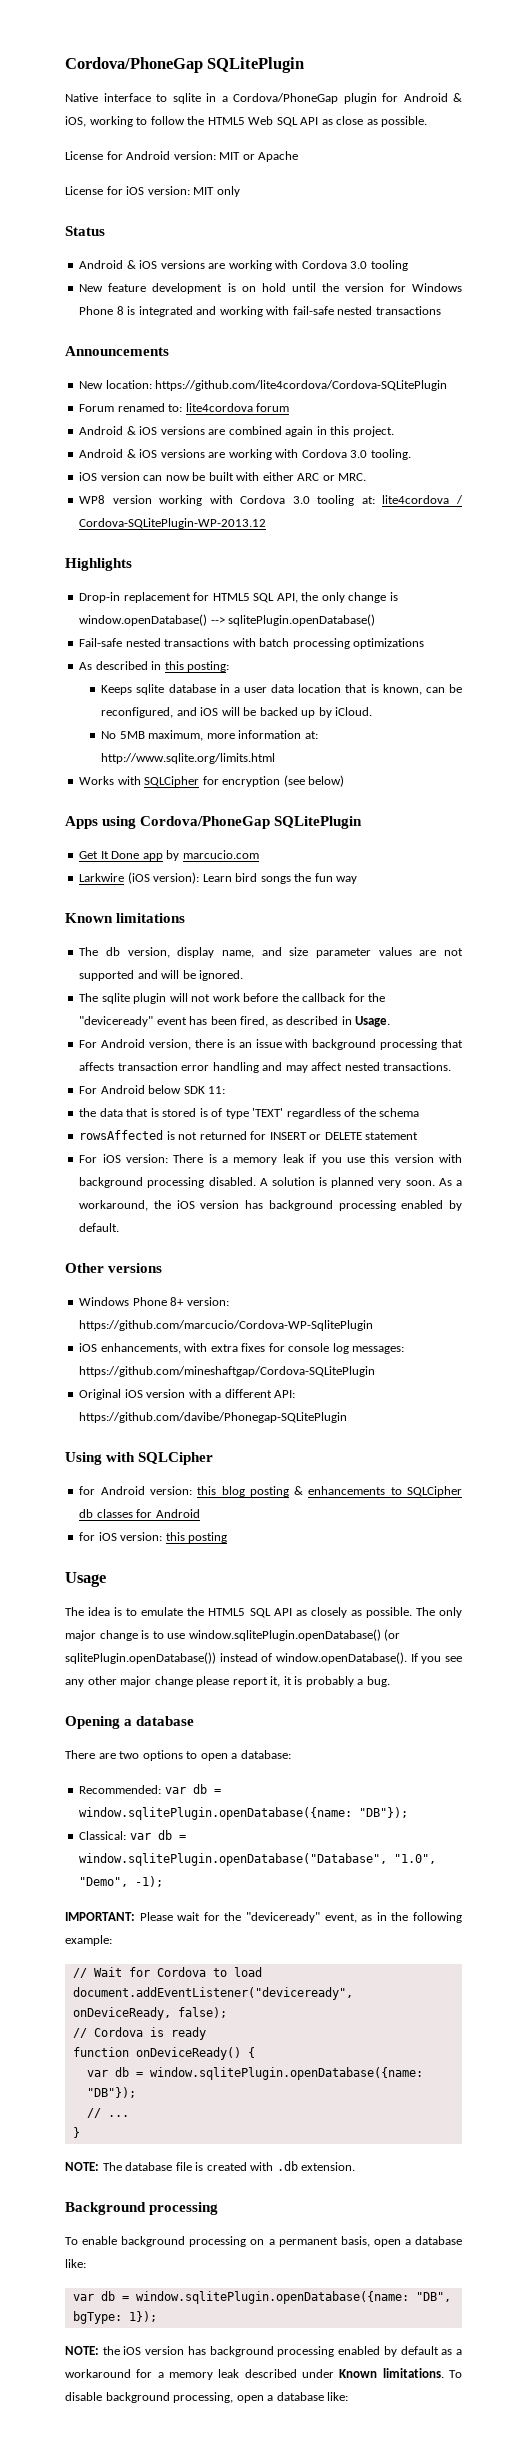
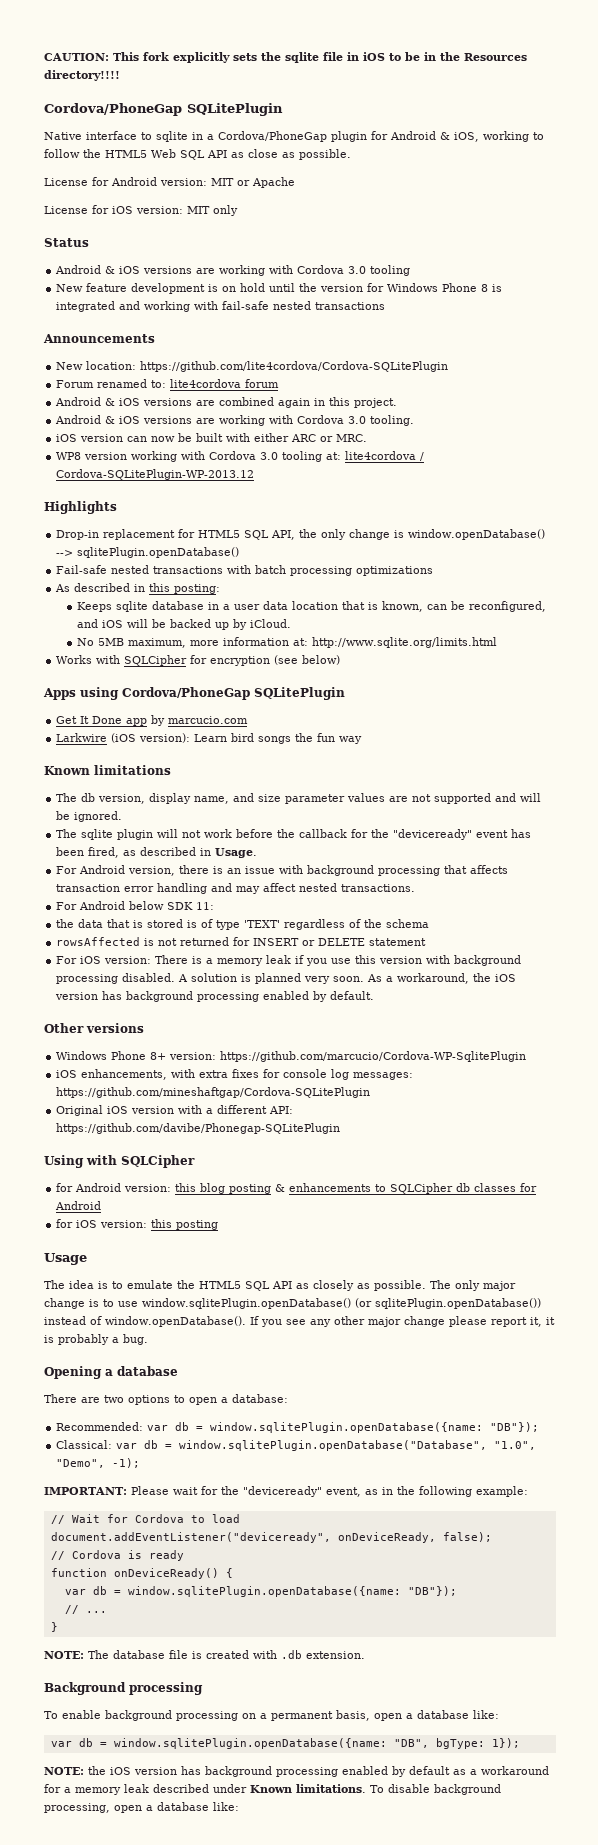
(65, 65) none -> [44,52,527,63] [44,70,120,81] CAUTION: This fork explicitly sets the sqlite file in iOS to be in the Resources directory!!!! //

